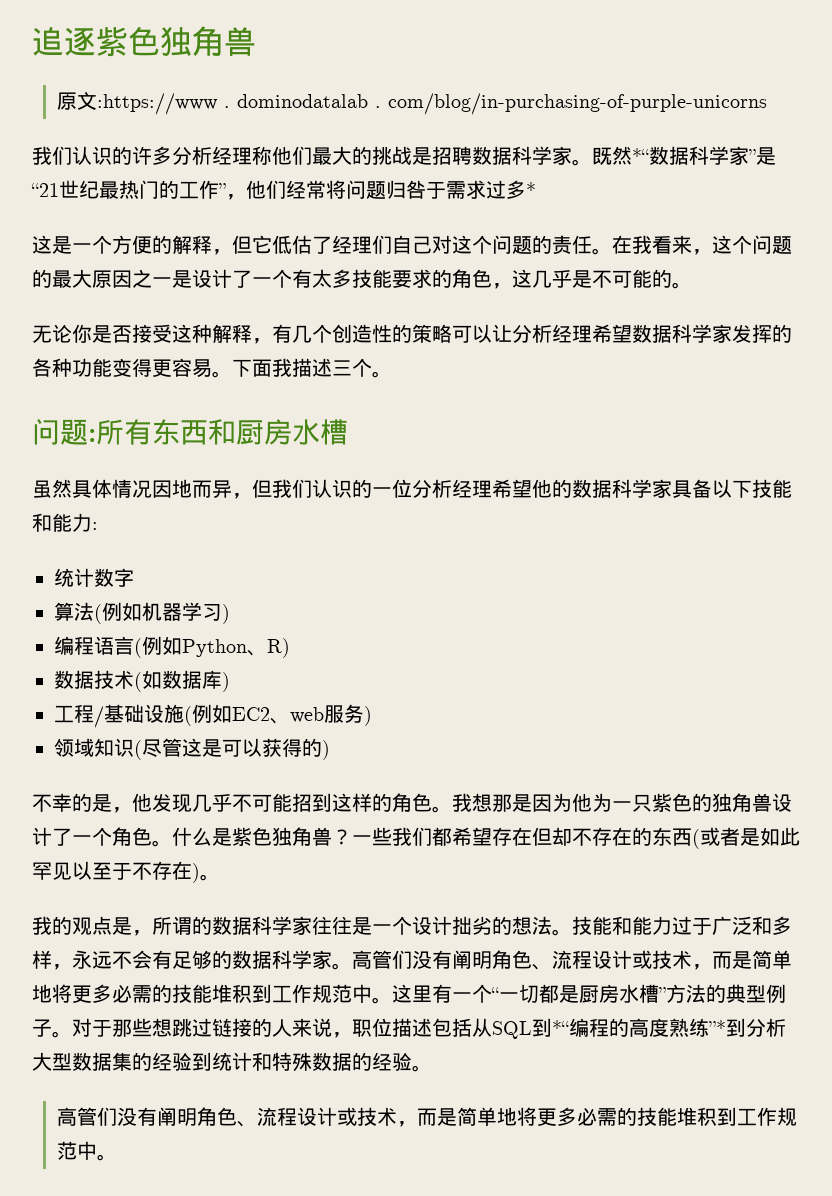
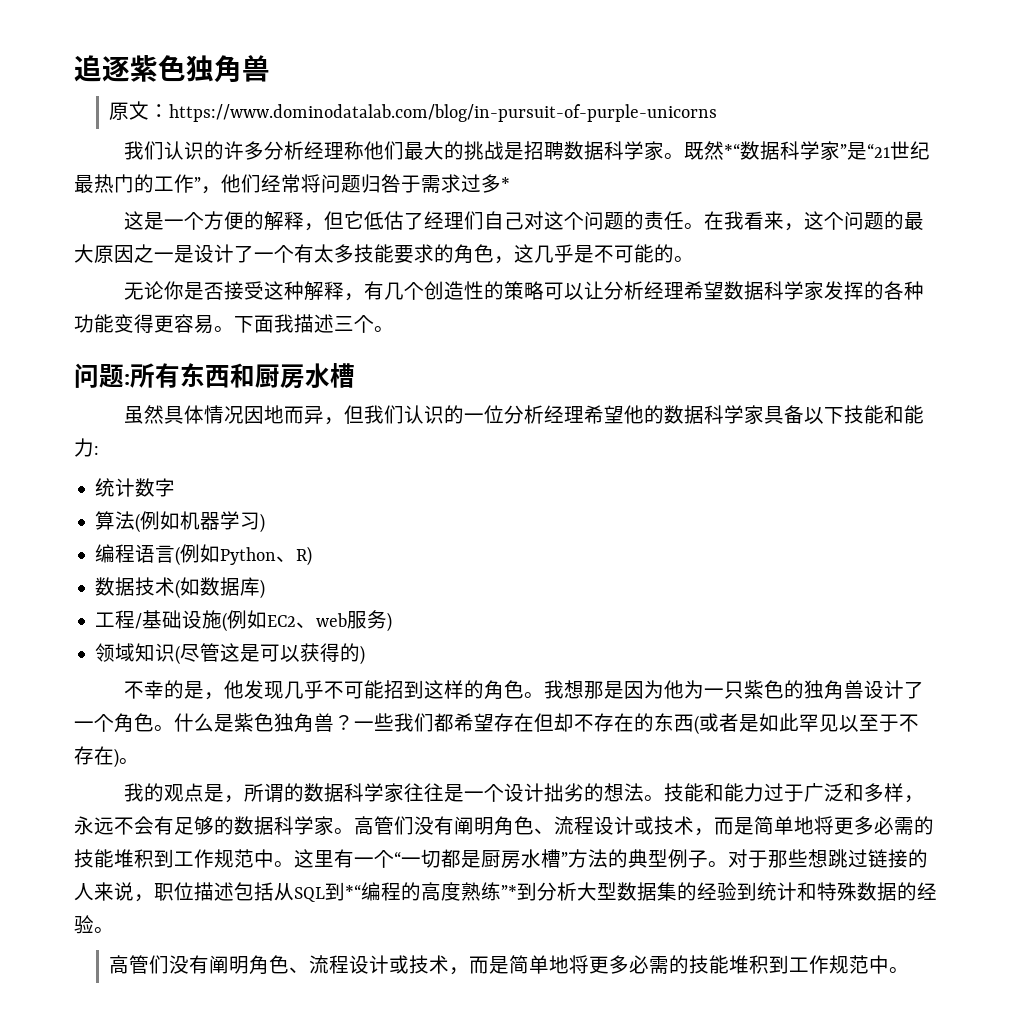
[97,93,768,115] :https://www . dominodatalab . com/blog/in-purchasing-of-purple-unicorns -> [149,104,718,122] ：https://www.dominodatalab.com/blog/in-pursuit-of-purple-unicorns

